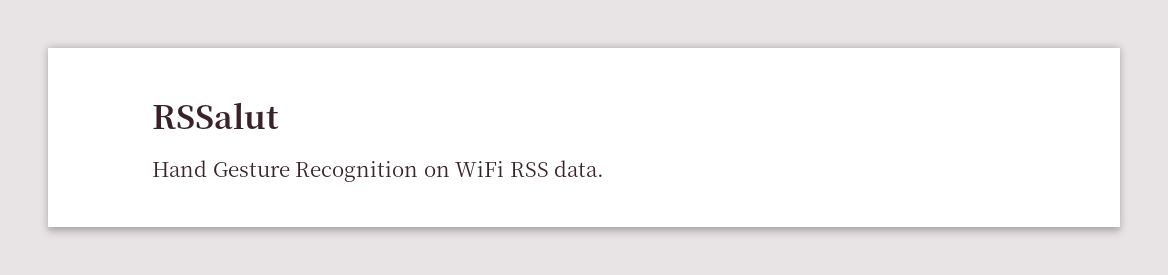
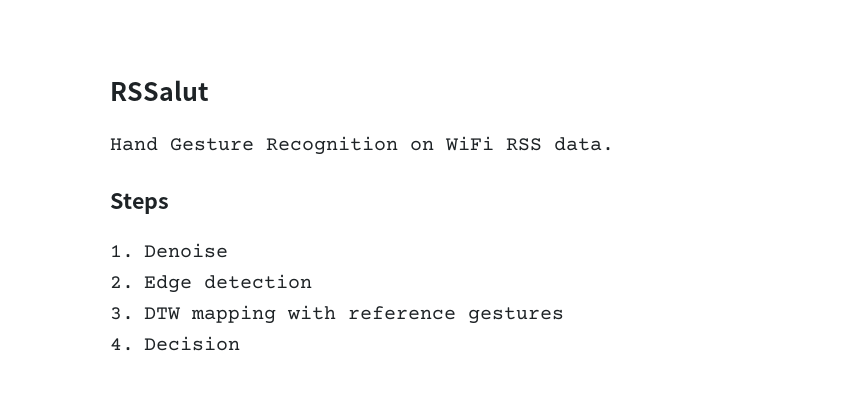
(605, 168) none -> [110,193,169,214] [110,243,228,258] [110,274,312,293] [110,305,564,324] [110,336,240,351] // Steps // 1. Denoise // 2. Edge detection // 3. DTW mapping with reference gestures // 4. Decision

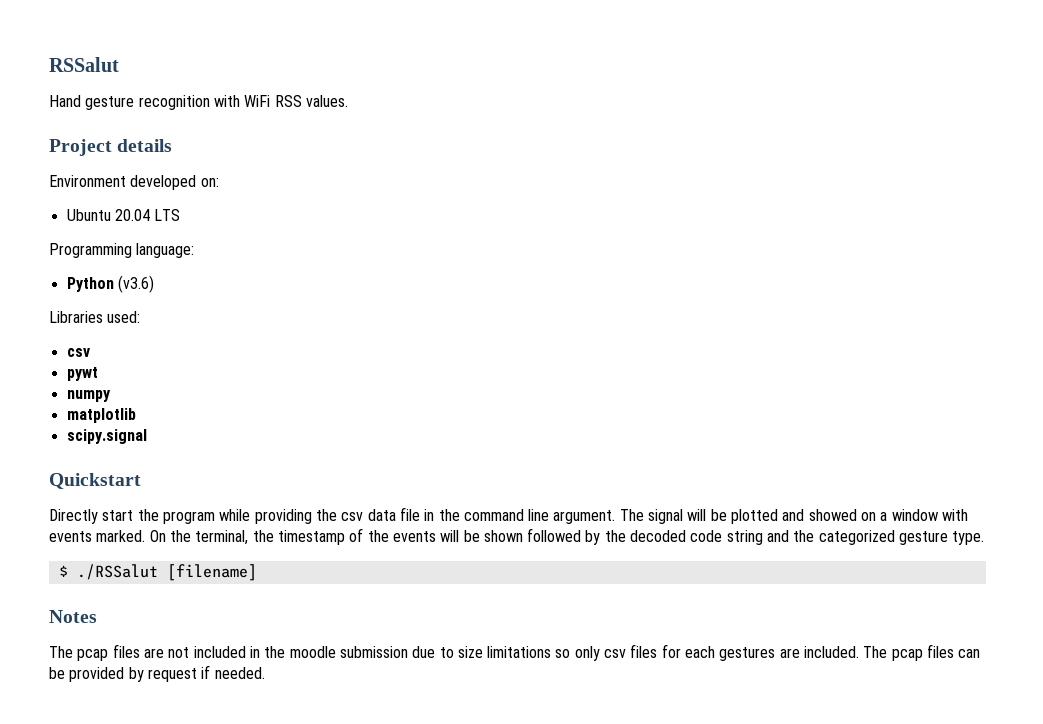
[170,136,614,155] [110,193,169,214] [110,243,228,258] [110,274,312,293] [110,305,564,324] [110,336,240,351] Gesture Recognition on WiFi RSS data. // Steps // 1. Denoise // 2. Edge detection // 3. DTW mapping with reference gestures // 4. Decision -> [85,95,348,110] [49,139,173,156] [49,175,219,190] [66,209,181,221] [49,243,195,258] [66,275,154,293] [49,311,141,323] [66,348,90,357] [66,367,98,381] [66,390,111,402] [66,408,136,423] [66,429,147,444] [49,473,141,489] [49,507,969,524] [49,528,985,545] [58,564,257,581] [49,610,97,623] [49,644,981,661] [49,665,265,682] gesture recognition with WiFi RSS values. // Project details // Environment developed on: // Ubuntu 20.04 LTS // Programming language: // Python (v3.6) // Libraries used: // csv // pywt // numpy // matplotlib // scipy.signal // Quickstart // Directly start the program while providing the csv data file in the command line argument. The signal will be plotted and showed on a window with events marked. On the terminal, the timestamp of the events will be shown followed by the decoded code string and the categorized gesture type. // $ ./RSSalut [filename] // Notes // The pcap files are not included in the moodle submission due to size limitations so only csv files for each gestures are included. The pcap files can be provided by request if needed.

